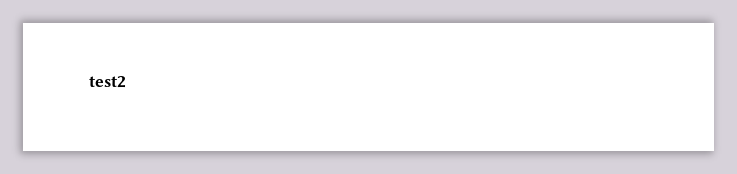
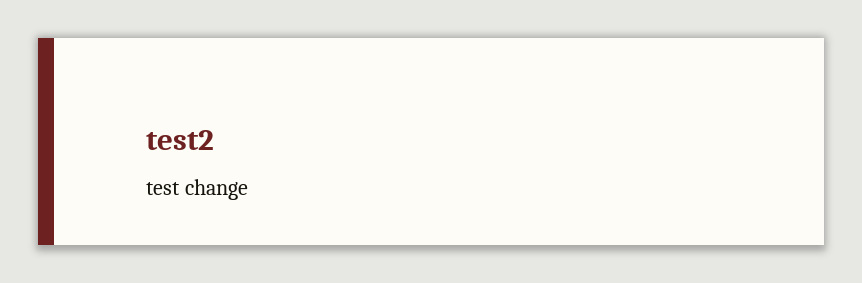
(126, 82) none -> [146,179,248,200] // test change

